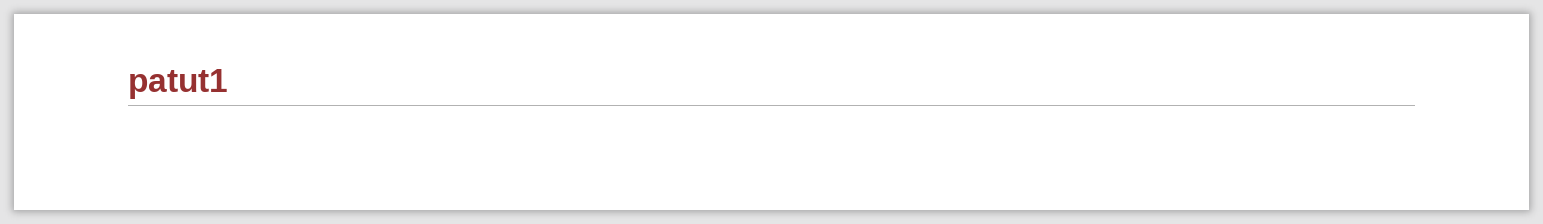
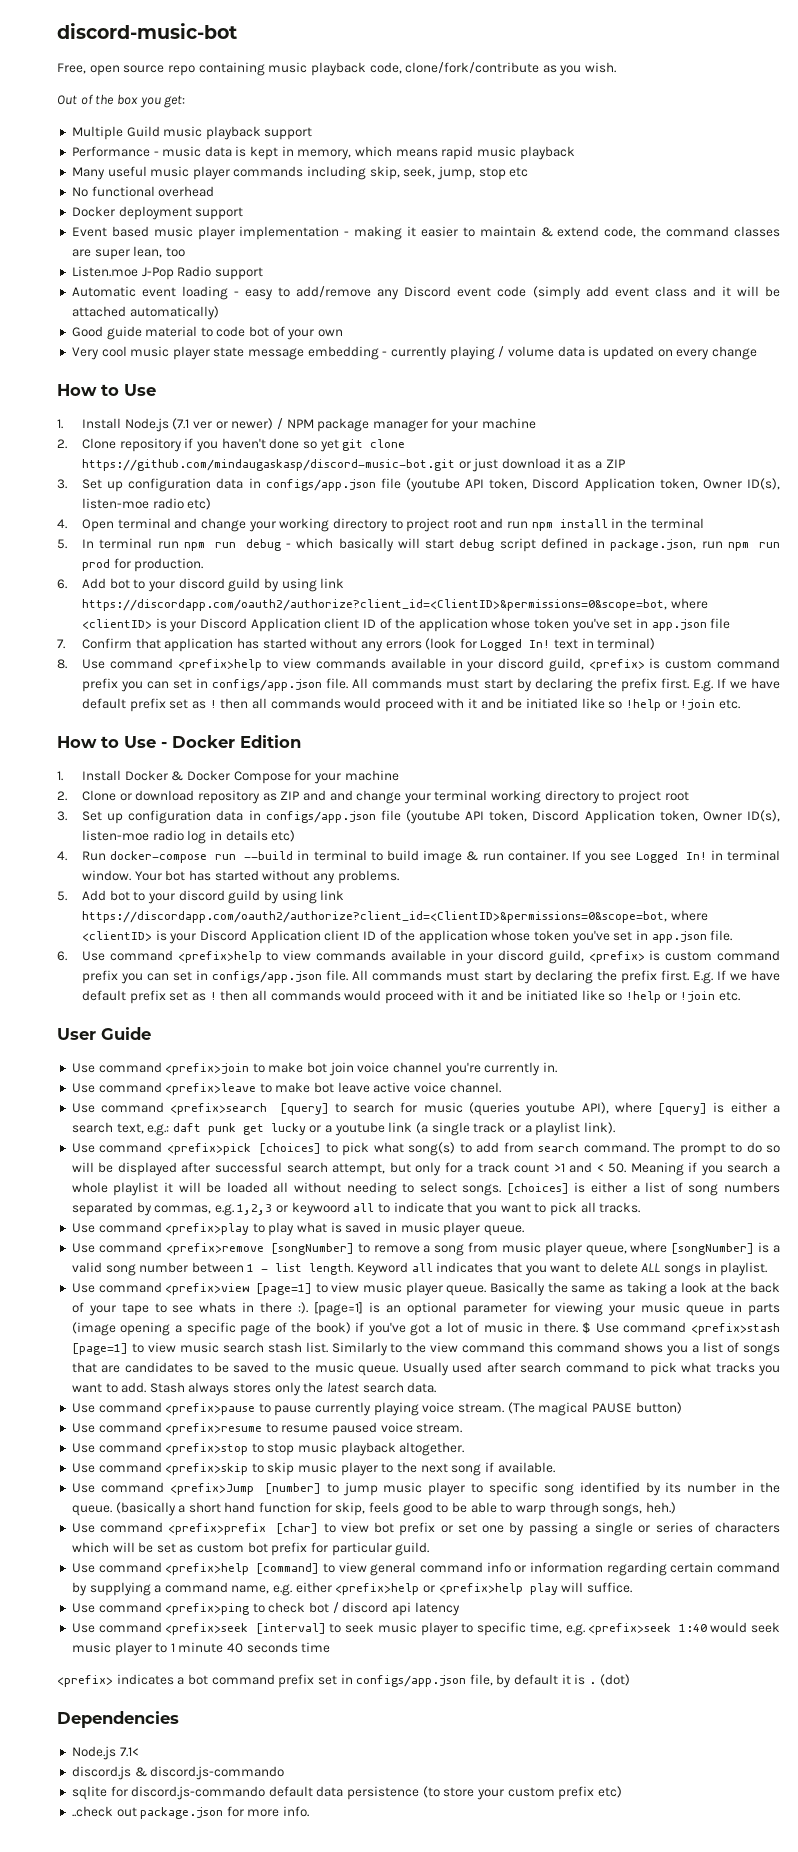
[128,69,228,99] patut1 -> [57,23,237,39] [57,62,617,76] [57,94,186,108] [71,126,313,140] [71,146,575,160] [71,166,529,180] [71,186,215,197] [71,206,244,220] [71,226,780,240] [71,246,185,260] [71,266,263,280] [71,286,780,300] [71,306,219,320] [71,326,344,340] [71,346,757,360] [57,384,156,396] [57,418,536,432] [57,438,406,452] [81,458,625,472] [57,478,780,492] [81,498,212,510] [57,518,704,532] [57,538,780,552] [81,558,204,572] [57,578,345,592] [81,598,708,611] [81,618,731,632] [57,638,656,652] [57,658,780,672] [81,678,781,692] [81,698,740,712] [57,735,301,748] [57,770,399,784] [57,790,689,804] [57,810,780,824] [81,830,296,844] [57,850,780,864] [81,870,399,884] [57,890,345,904] [81,910,708,923] [81,930,733,944] [57,950,780,964] [81,970,781,984] [81,990,740,1004] [57,1027,151,1040] [71,1062,557,1076] [71,1082,501,1095] [71,1102,780,1116] [71,1122,615,1136] [71,1142,780,1156] [71,1162,780,1176] [71,1182,780,1196] [71,1202,641,1216] [71,1222,524,1236] [71,1242,781,1256] [71,1262,768,1276] [71,1282,781,1296] [71,1302,781,1316] [71,1322,780,1336] [71,1342,780,1356] [71,1362,781,1376] [71,1382,437,1396] [71,1402,682,1416] [71,1422,463,1436] [71,1442,465,1456] [71,1462,555,1476] [71,1482,780,1496] [71,1502,676,1516] [71,1522,781,1536] [71,1542,430,1556] [71,1562,781,1576] [71,1582,632,1596] [71,1602,460,1616] [71,1622,780,1636] [71,1642,331,1656] [57,1674,630,1688] [57,1711,179,1728] [71,1746,139,1760] [71,1766,285,1780] [71,1786,622,1800] [71,1806,310,1819] discord-music-bot // Free, open source repo containing music playback code, clone/fork/contribute as you wish. // Out of the box you get: // Multiple Guild music playback support // Performance - music data is kept in memory, which means rapid music playback // Many useful music player commands including skip, seek, jump, stop etc // No functional overhead // Docker deployment support // Event based music player implementation - making it easier to maintain & extend code, the command classes are super lean, too // Listen.moe J-Pop Radio support // Automatic event loading - easy to add/remove any Discord event code (simply add event class and it will be attached automatically) // Good guide material to code bot of your own // Very cool music player state message embedding - currently playing / volume data is updated on every change // How to Use // 1. Install Node.js (7.1 ver or newer) / NPM package manager for your machine // 2. Clone repository if you haven't done so yet git clone https://github.com/mindaugaskasp/discord-music-bot.git or just download it as a ZIP // 3. Set up configuration data in configs/app.json file (youtube API token, Discord Application token, Owner ID(s), listen-moe radio etc) // 4. Open terminal and change your working directory to project root and run npm install in the terminal // 5. In terminal run npm run debug - which basically will start debug script defined in package.json, run npm run prod for production. // 6. Add bot to your discord guild by using link https://discordapp.com/oauth2/authorize?client_id=<ClientID>&permissions=0&scope=bot, where <clientID> is your Discord Application client ID of the application whose token you've set in app.json file // 7. Confirm that application has started without any errors (look for Logged In! text in terminal) // 8. Use command <prefix>help to view commands available in your discord guild, <prefix> is custom command prefix you can set in configs/app.json file. All commands must start by declaring the prefix first. E.g. If we have default prefix set as ! then all commands would proceed with it and be initiated like so !help or !join etc. // How to Use - Docker Edition // 1. Install Docker & Docker Compose for your machine // 2. Clone or download repository as ZIP and and change your terminal working directory to project root // 3. Set up configuration data in configs/app.json file (youtube API token, Discord Application token, Owner ID(s), listen-moe radio log in details etc) // 4. Run docker-compose run --build in terminal to build image & run container. If you see Logged In! in terminal window. Your bot has started without any problems. // 5. Add bot to your discord guild by using link https://discordapp.com/oauth2/authorize?client_id=<ClientID>&permissions=0&scope=bot, where <clientID> is your Discord Application client ID of the application whose token you've set in app.json file. // 6. Use command <prefix>help to view commands available in your discord guild, <prefix> is custom command prefix you can set in configs/app.json file. All commands must start by declaring the prefix first. E.g. If we have default prefix set as ! then all commands would proceed with it and be initiated like so !help or !join etc. // User Guide // Use command <prefix>join to make bot join voice channel you're currently in. // Use command <prefix>leave to make bot leave active voice channel. // Use command <prefix>search [query] to search for music (queries youtube API), where [query] is either a search text, e.g.: daft punk get lucky or a youtube link (a single track or a playlist link). // Use command <prefix>pick [choices] to pick what song(s) to add from search command. The prompt to do so will be displayed after successful search attempt, but only for a track count >1 and < 50. Meaning if you search a whole playlist it will be loaded all without needing to select songs. [choices] is either a list of song numbers separated by commas, e.g. 1,2,3 or keywoord all to indicate that you want to pick all tracks. // Use command <prefix>play to play what is saved in music player queue. // Use command <prefix>remove [songNumber] to remove a song from music player queue, where [songNumber] is a valid song number between 1 - list length. Keyword all indicates that you want to delete ALL songs in playlist. // Use command <prefix>view [page=1] to view music player queue. Basically the same as taking a look at the back of your tape to see whats in there :). [page=1] is an optional parameter for viewing your music queue in parts (image opening a specific page of the book) if you've got a lot of music in there. $ Use command <prefix>stash [page=1] to view music search stash list. Similarly to the view command this command shows you a list of songs that are candidates to be saved to the music queue. Usually used after search command to pick what tracks you want to add. Stash always stores only the latest search data. // Use command <prefix>pause to pause currently playing voice stream. (The magical PAUSE button) // Use command <prefix>resume to resume paused voice stream. // Use command <prefix>stop to stop music playback altogether. // Use command <prefix>skip to skip music player to the next song if available. // Use command <prefix>Jump [number] to jump music player to specific song identified by its number in the queue. (basically a short hand function for skip, feels good to be able to warp through songs, heh.) // Use command <prefix>prefix [char] to view bot prefix or set one by passing a single or series of characters which will be set as custom bot prefix for particular guild. // Use command <prefix>help [command] to view general command info or information regarding certain command by supplying a command name, e.g. either <prefix>help or <prefix>help play will suffice. // Use command <prefix>ping to check bot / discord api latency // Use command <prefix>seek [interval] to seek music player to specific time, e.g. <prefix>seek 1:40 would seek music player to 1 minute 40 seconds time // <prefix> indicates a bot command prefix set in configs/app.json file, by default it is . (dot) // Dependencies // Node.js 7.1< // discord.js & discord.js-commando // sqlite for discord.js-commando default data persistence (to store your custom prefix etc) // ..check out package.json for more info.

